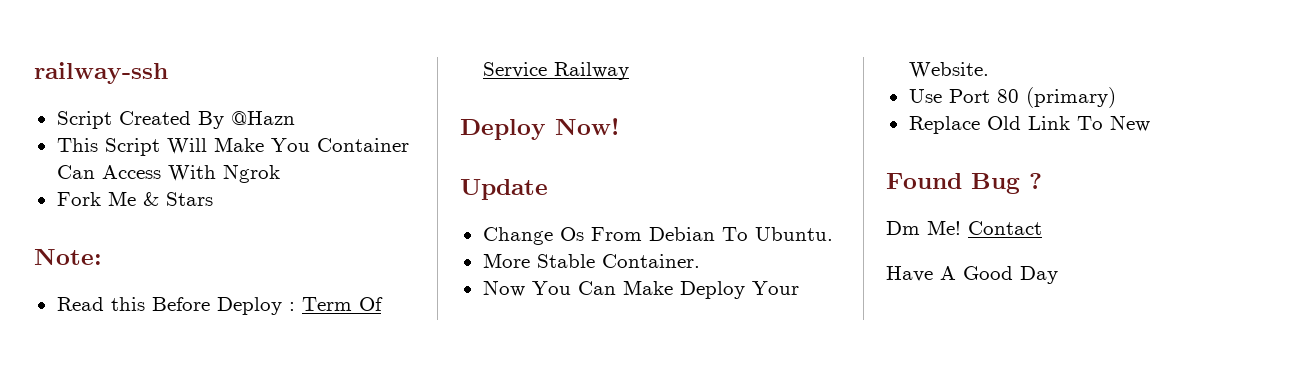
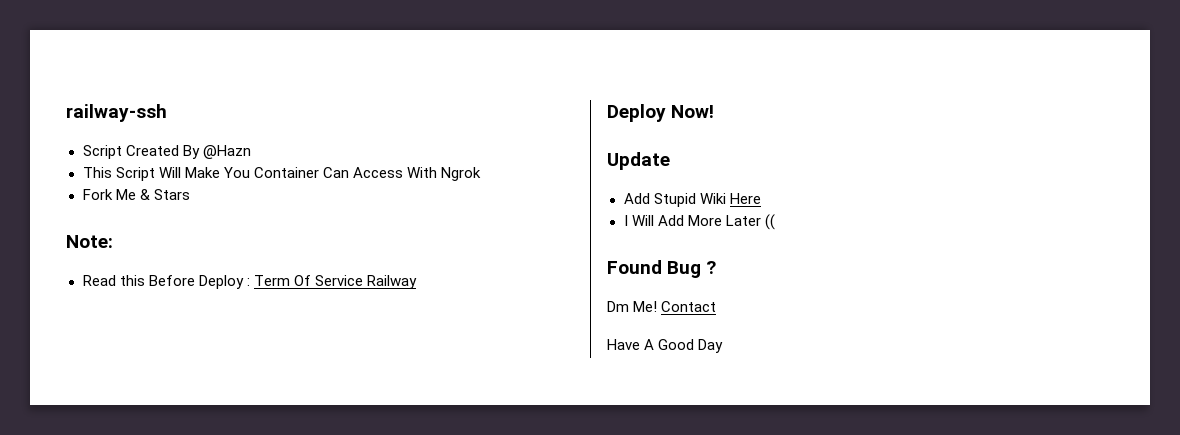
[482,227,833,245] [482,253,700,268] [482,280,799,299] [908,62,989,78] [908,87,1116,108] [908,115,1150,134] Change Os From Debian To Ubuntu. // More Stable Container. // Now You Can Make Deploy Your Website. // Use Port 80 (primary) // Replace Old Link To New -> [623,193,761,207] [623,214,775,230] Add Stupid Wiki Here // I Will Add More Later ((

